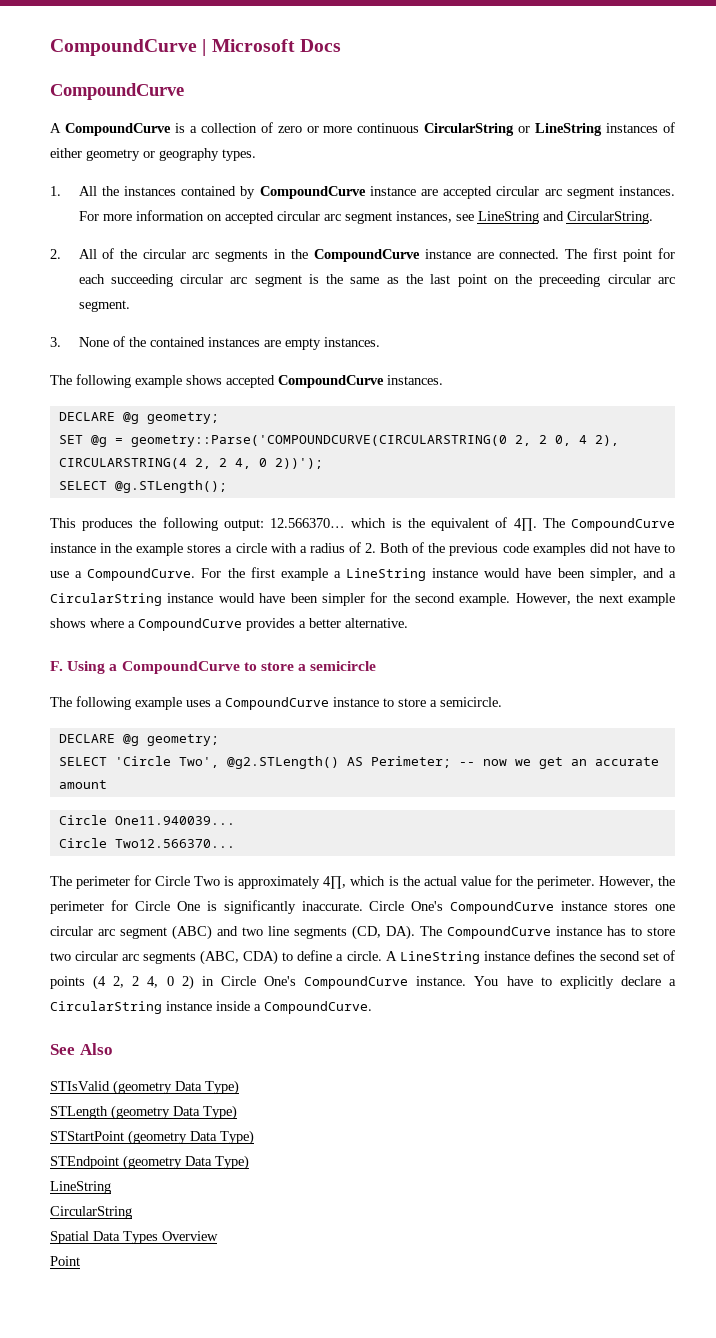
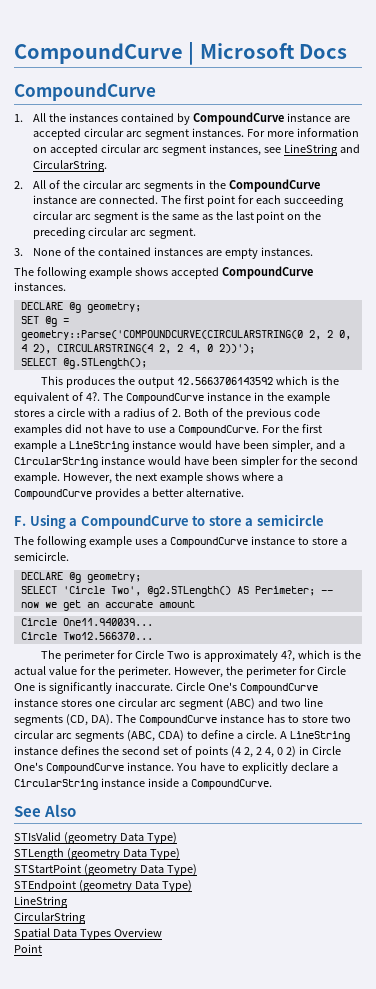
[50,122,675,136] [50,148,256,161] // A CompoundCurve is a collection of zero or more continuous CircularString or LineString instances of either geometry or geography types. -> (156, 92) none
[539,274,601,287] preceeding -> [32,227,86,239] preceding
[162,517,346,531] following output: 12.566370… -> [137,377,273,388] output 12.5663706143592
[513,518,537,531] 4∏. -> [85,392,100,401] 4?.
[323,876,347,889] 4∏, -> [280,650,295,662] 4?,

